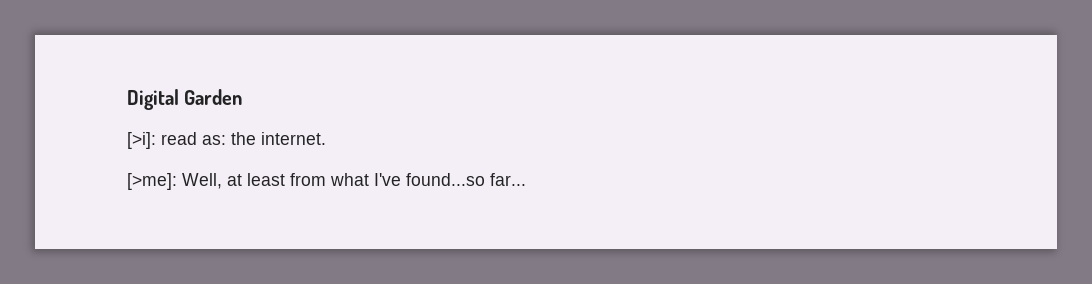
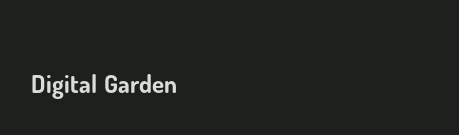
[127,132,326,149] [127,173,526,190] // [>i]: read as: the internet. // [>me]: Well, at least from what I've found...so far... -> (177, 83) none

